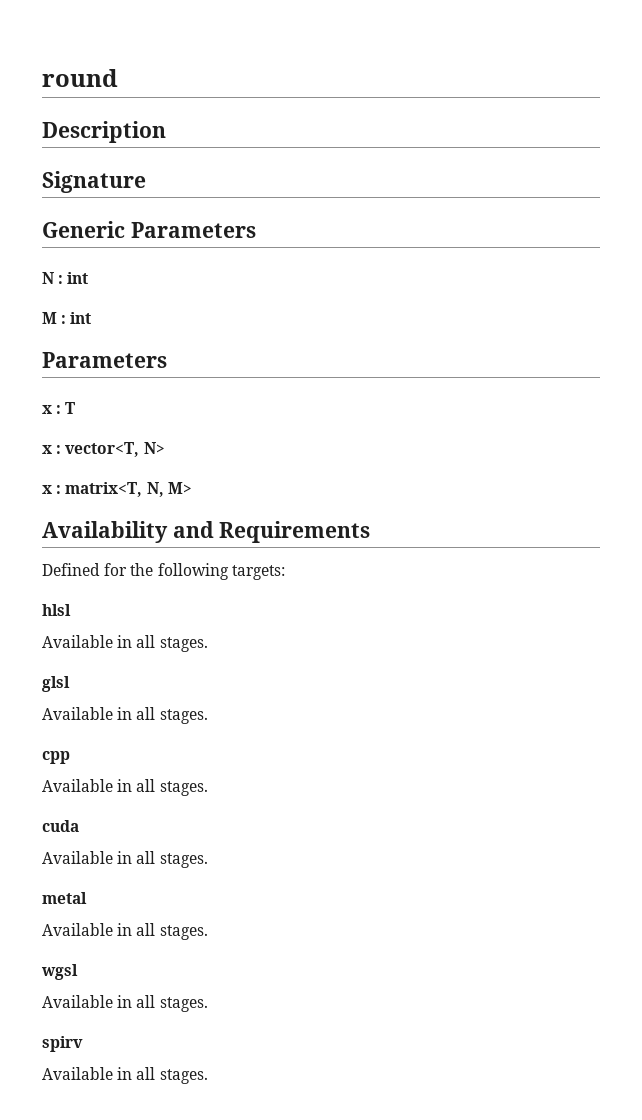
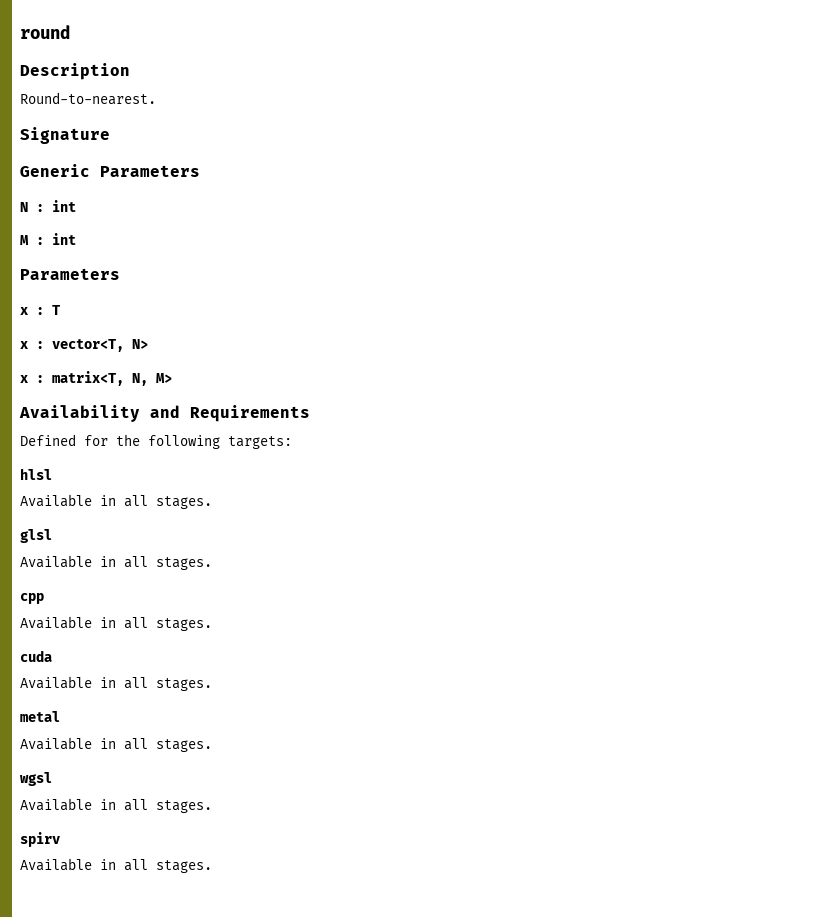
(166, 132) none -> [20,92,156,105] // Round-to-nearest.

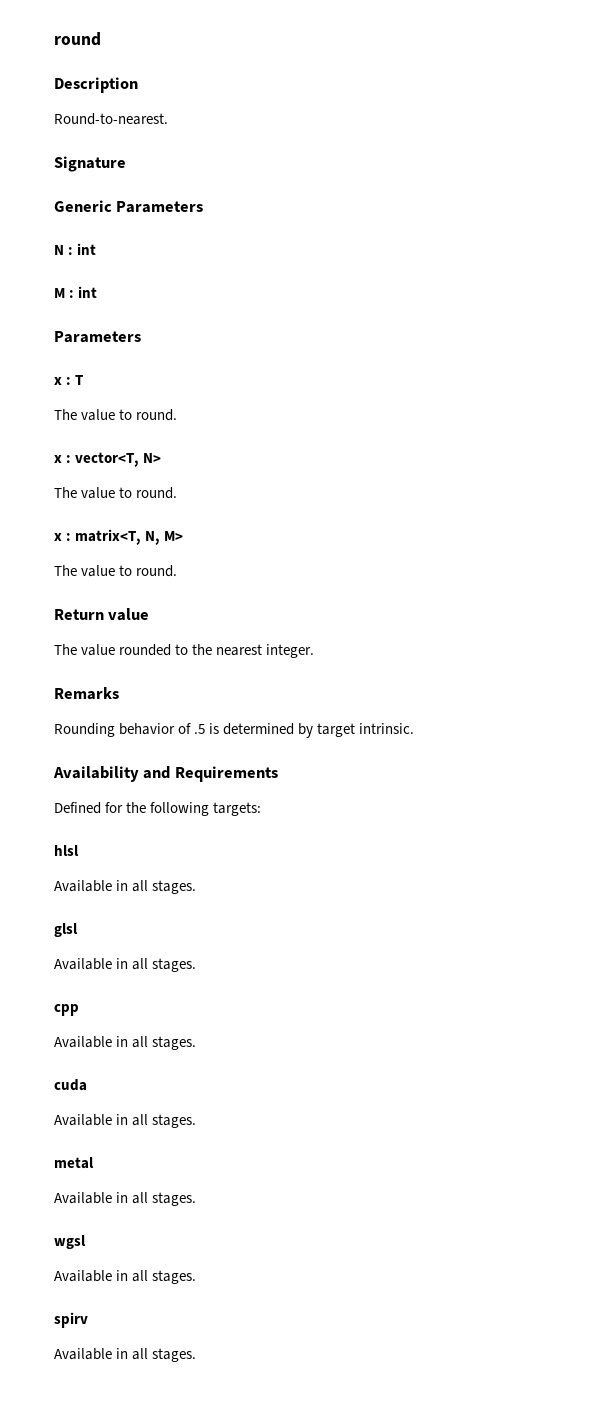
(61, 310) none -> [54,409,178,421] // The value to round.
(148, 344) none -> [54,487,178,499] // The value to round.
(172, 378) none -> [54,565,178,577] [54,608,150,621] [54,644,315,658] [54,687,119,700] [54,723,415,738] // The value to round. // Return value // The value rounded to the nearest integer. // Remarks // Rounding behavior of .5 is determined by target intrinsic.

